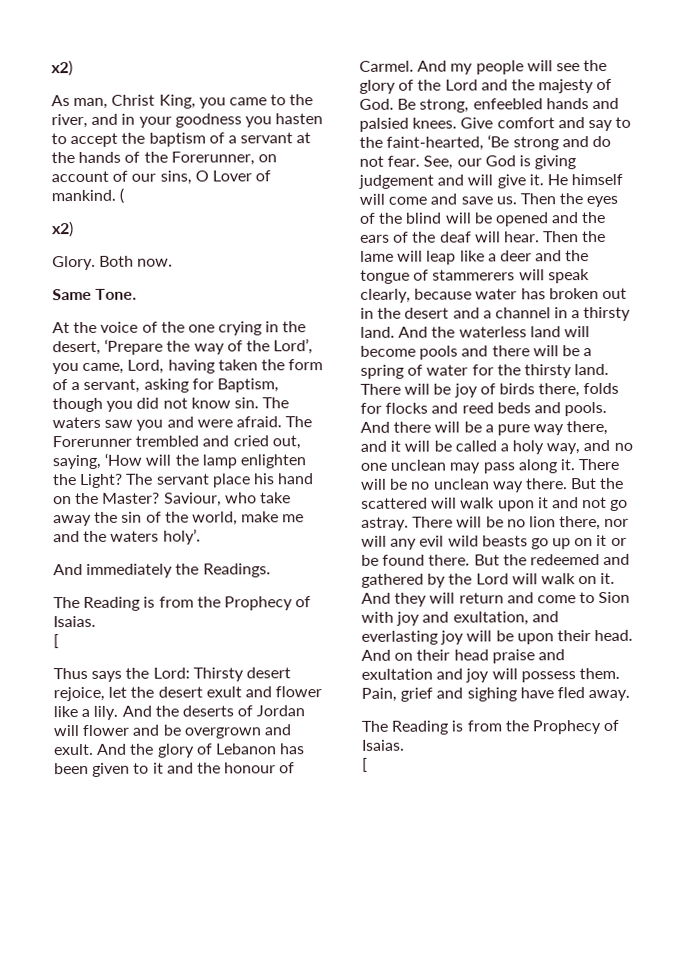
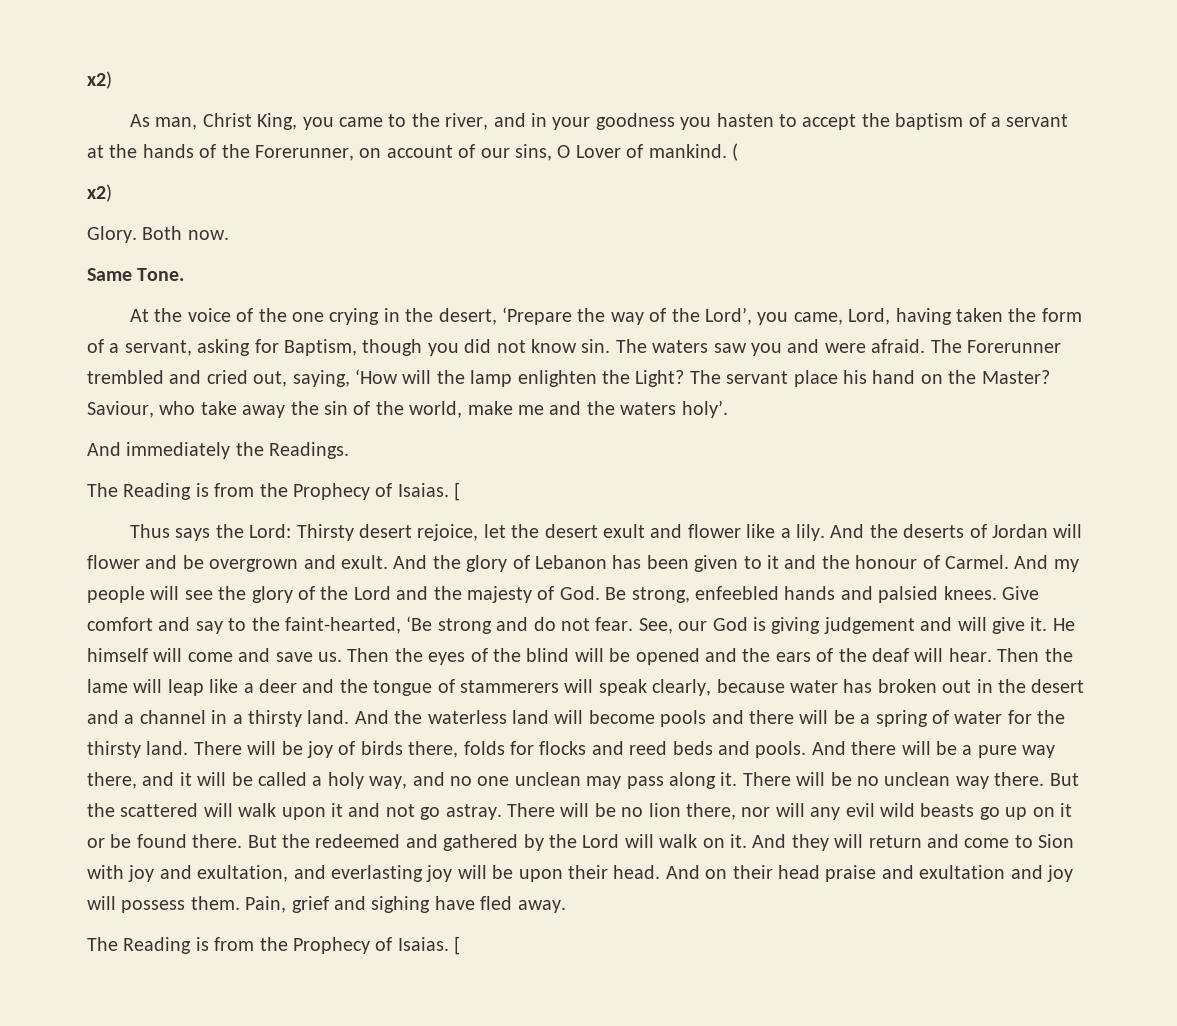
(96, 621) // -> (449, 490) none
(405, 745) // -> (449, 944) none

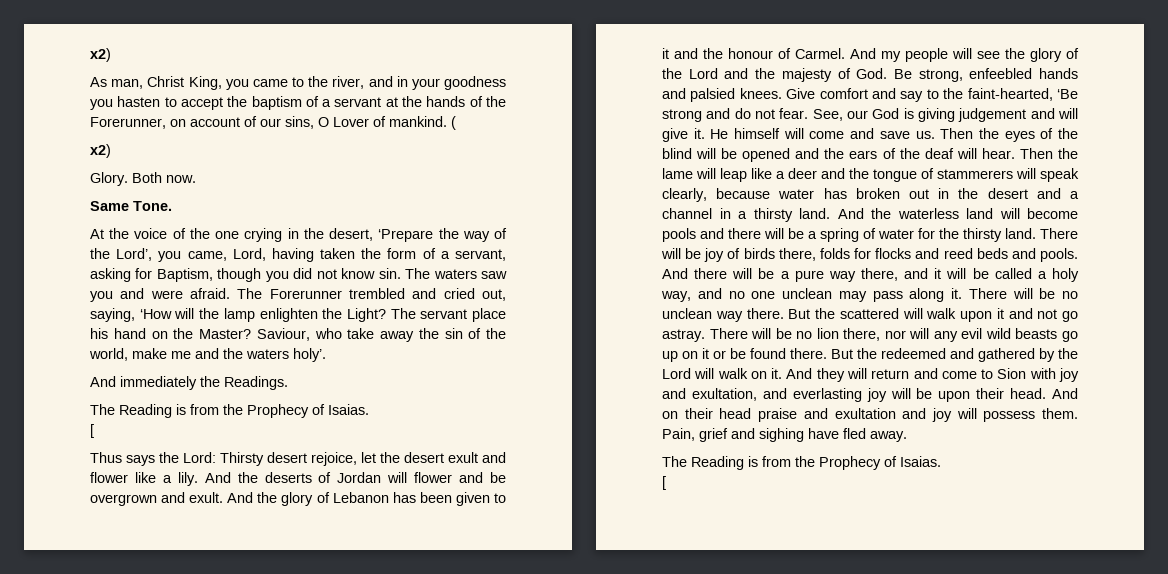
(449, 490) none -> (369, 409) //
(449, 944) none -> (941, 461) //

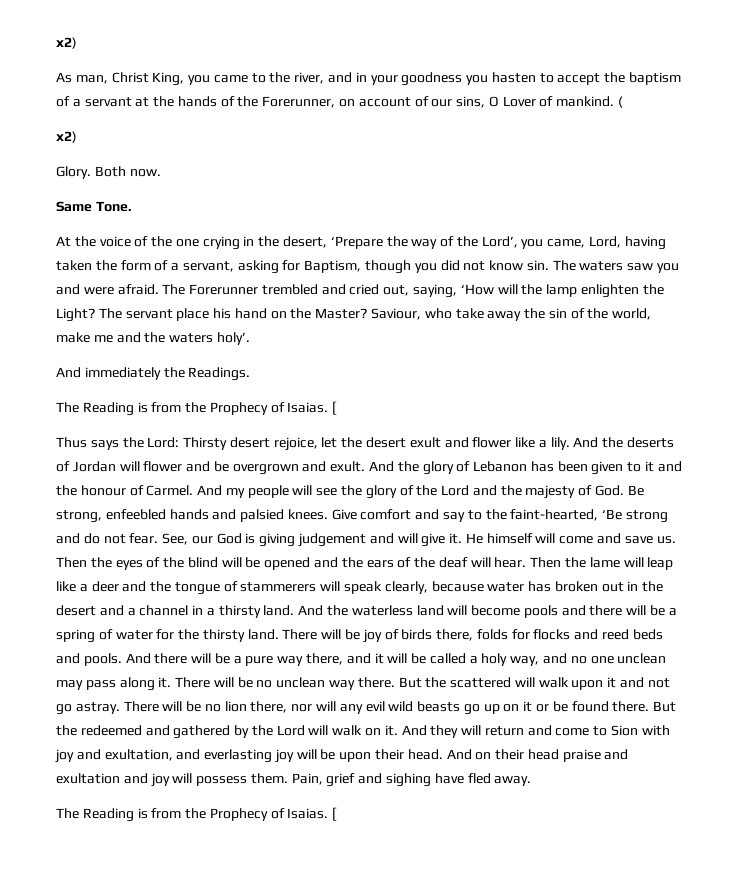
(369, 409) // -> (329, 407) none
(941, 461) // -> (329, 813) none

